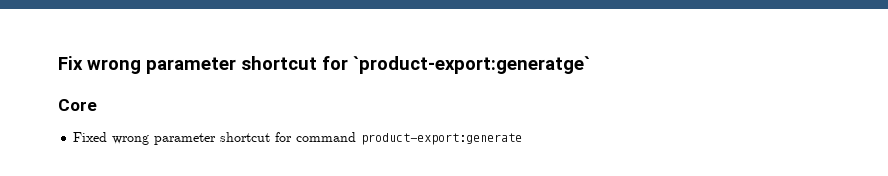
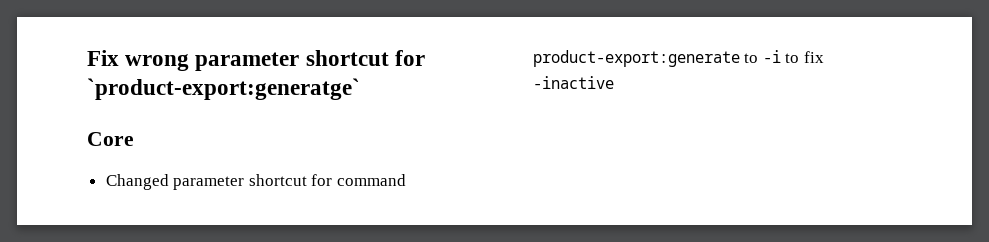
[73,132,150,145] Fixed wrong -> [105,174,169,190] Changed
(523, 139) none -> [744,50,825,63] [532,76,614,89] to -i to fix -inactive

